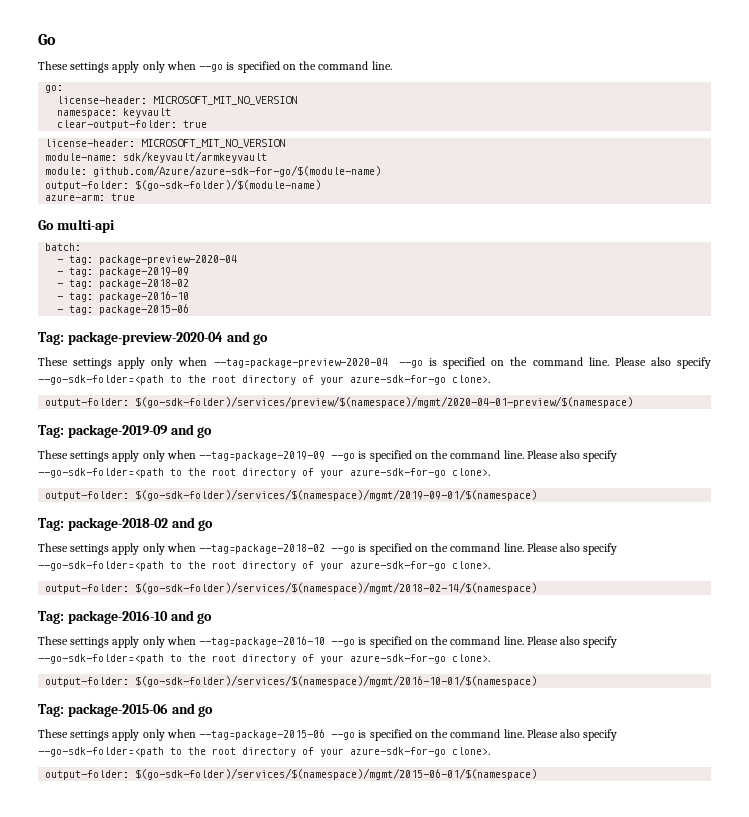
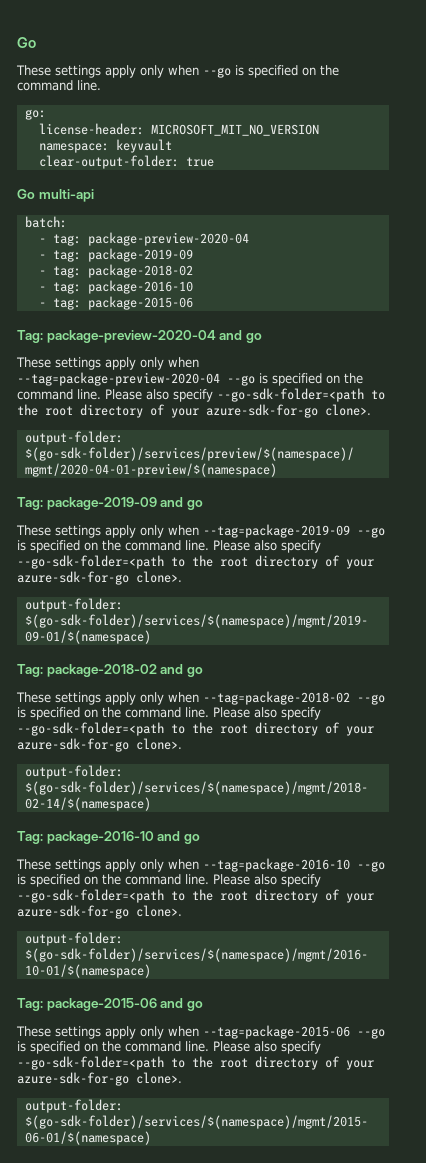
[45,139,286,148] [45,151,268,163] [45,165,382,177] [45,179,322,191] [45,193,136,201] // license-header: MICROSOFT_MIT_NO_VERSION // module-name: sdk/keyvault/armkeyvault // module: github.com/Azure/azure-sdk-for-go/$(module-name) // output-folder: $(go-sdk-folder)/$(module-name) // azure-arm: true -> (214, 162) none

